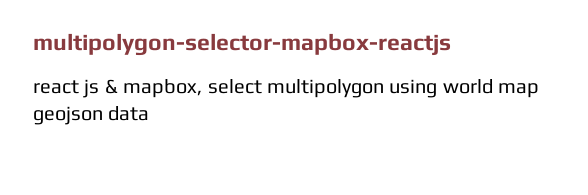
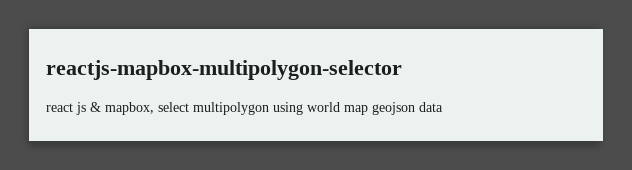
[33,33,451,56] multipolygon-selector-mapbox-reactjs -> [46,60,402,80] reactjs-mapbox-multipolygon-selector

